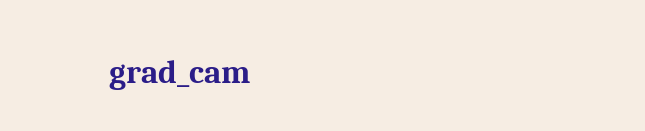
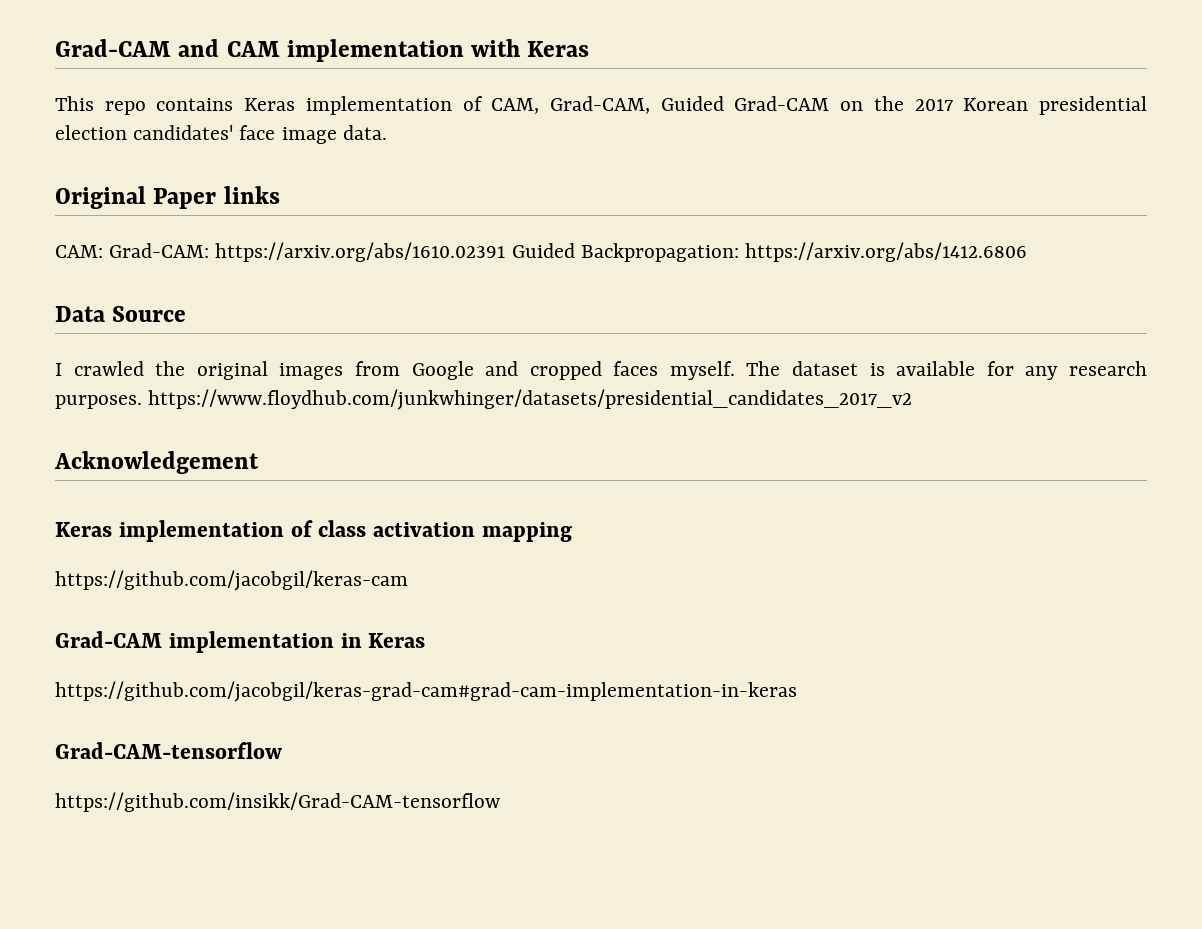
[109,60,250,90] grad_cam -> [55,39,590,62] [55,96,1147,115] [55,125,387,144] [55,186,280,209] [55,242,1028,262] [55,306,187,322] [55,361,1148,380] [55,389,913,410] [54,451,259,474] [55,520,572,542] [55,570,408,591] [55,631,426,653] [55,681,797,702] [55,742,282,759] [55,792,500,812] Grad-CAM and CAM implementation with Keras // This repo contains Keras implementation of CAM, Grad-CAM, Guided Grad-CAM on the 2017 Korean presidential election candidates' face image data. // Original Paper links // CAM: Grad-CAM: https://arxiv.org/abs/1610.02391 Guided Backpropagation: https://arxiv.org/abs/1412.6806 // Data Source // I crawled the original images from Google and cropped faces myself. The dataset is available for any research purposes. https://www.floydhub.com/junkwhinger/datasets/presidential_candidates_2017_v2 // Acknowledgement // Keras implementation of class activation mapping // https://github.com/jacobgil/keras-cam // Grad-CAM implementation in Keras // https://github.com/jacobgil/keras-grad-cam#grad-cam-implementation-in-keras // Grad-CAM-tensorflow // https://github.com/insikk/Grad-CAM-tensorflow

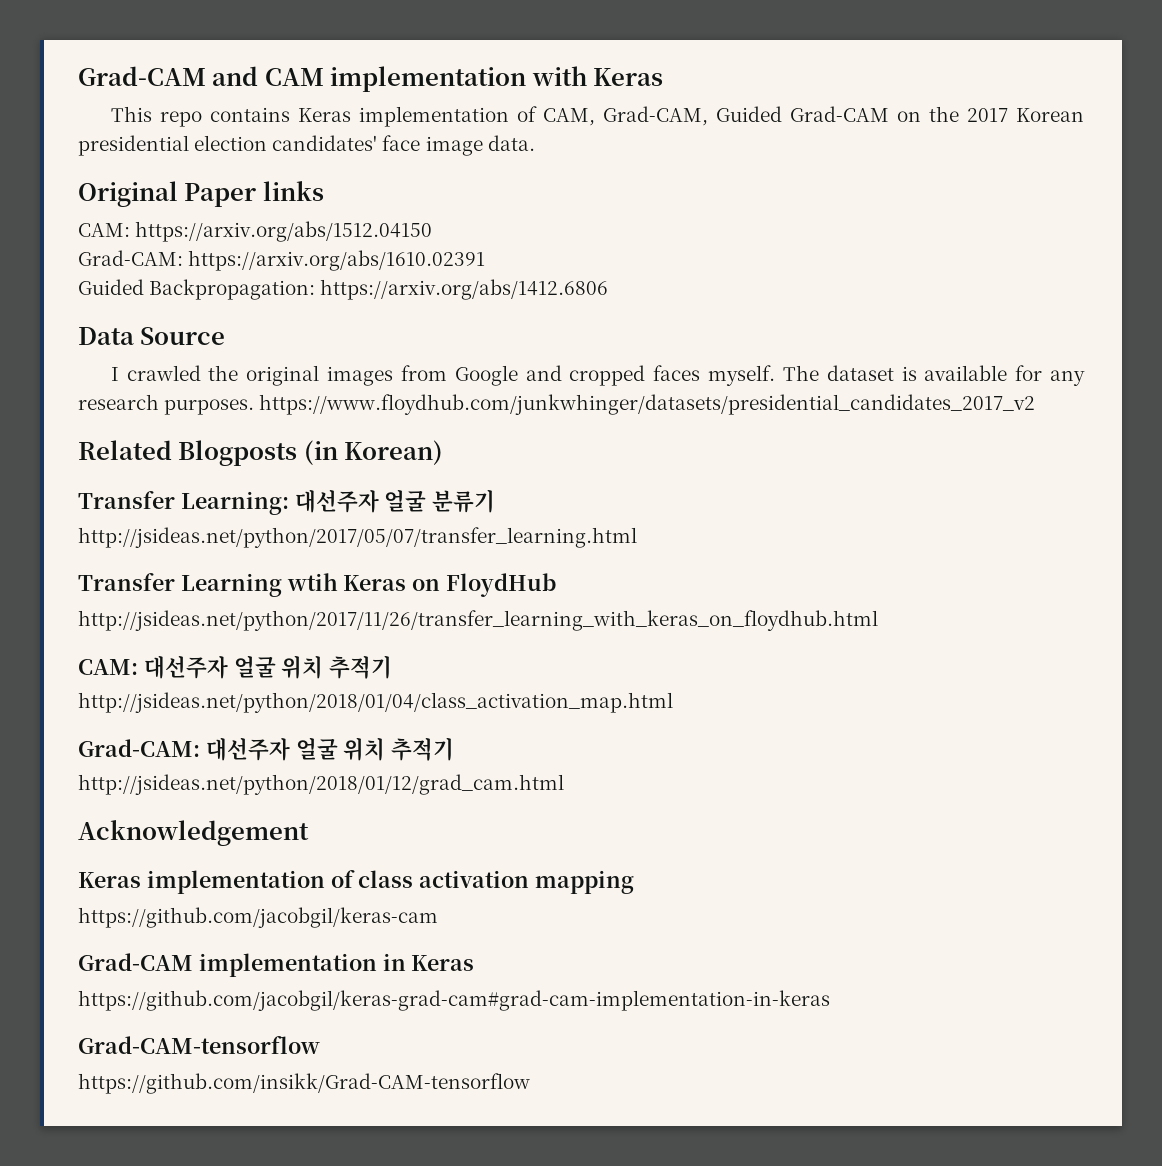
(103, 251) none -> [135,221,433,242] https://arxiv.org/abs/1512.04150 //
(506, 252) none -> (486, 260) //
(913, 399) none -> [78,440,444,466] [78,489,496,515] [78,527,637,548] [78,573,557,597] [78,610,878,631] [78,655,393,679] [78,692,673,713] [78,737,455,761] [78,774,564,795] // Related Blogposts (in Korean) // Transfer Learning: 대선주자 얼굴 분류기 // http://jsideas.net/python/2017/05/07/transfer_learning.html // Transfer Learning wtih Keras on FloydHub // http://jsideas.net/python/2017/11/26/transfer_learning_with_keras_on_floydhub.html // CAM: 대선주자 얼굴 위치 추적기 // http://jsideas.net/python/2018/01/04/class_activation_map.html // Grad-CAM: 대선주자 얼굴 위치 추적기 // http://jsideas.net/python/2018/01/12/grad_cam.html

